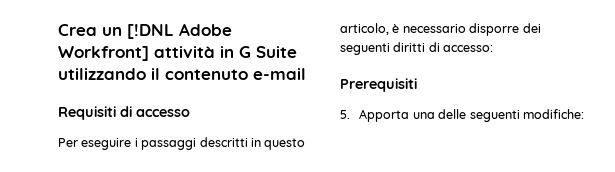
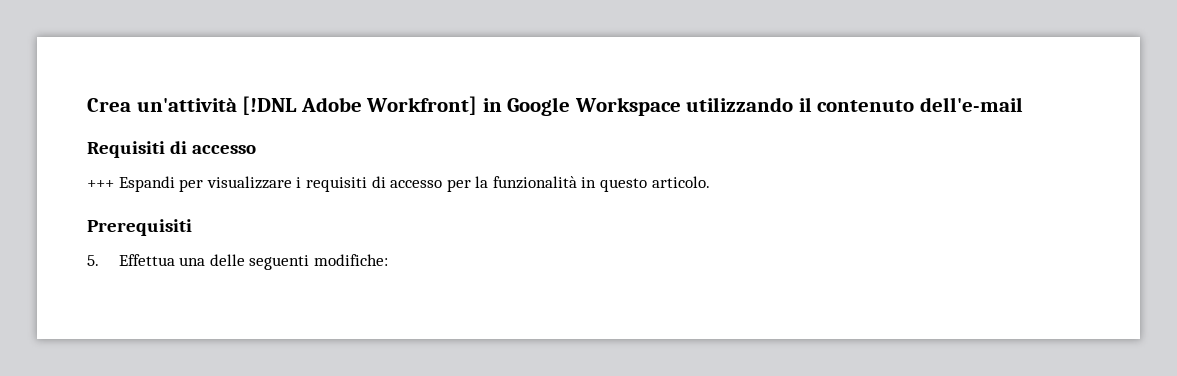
[102,27,122,36] un -> [136,98,237,112] un'attività
[154,46,297,58] attività in G Suite -> [482,97,681,116] in Google Workspace
[253,68,306,80] e-mail -> [919,97,1023,112] dell'e-mail
[58,137,306,150] [340,23,541,36] [340,42,494,55] Per eseguire i passaggi descritti in questo articolo, è necessario disporre dei seguenti diritti di accesso: -> [87,176,710,192] +++ Espandi per visualizzare i requisiti di accesso per la funzionalità in questo articolo.
[359,109,410,122] Apporta -> [118,254,175,266] Effettua

